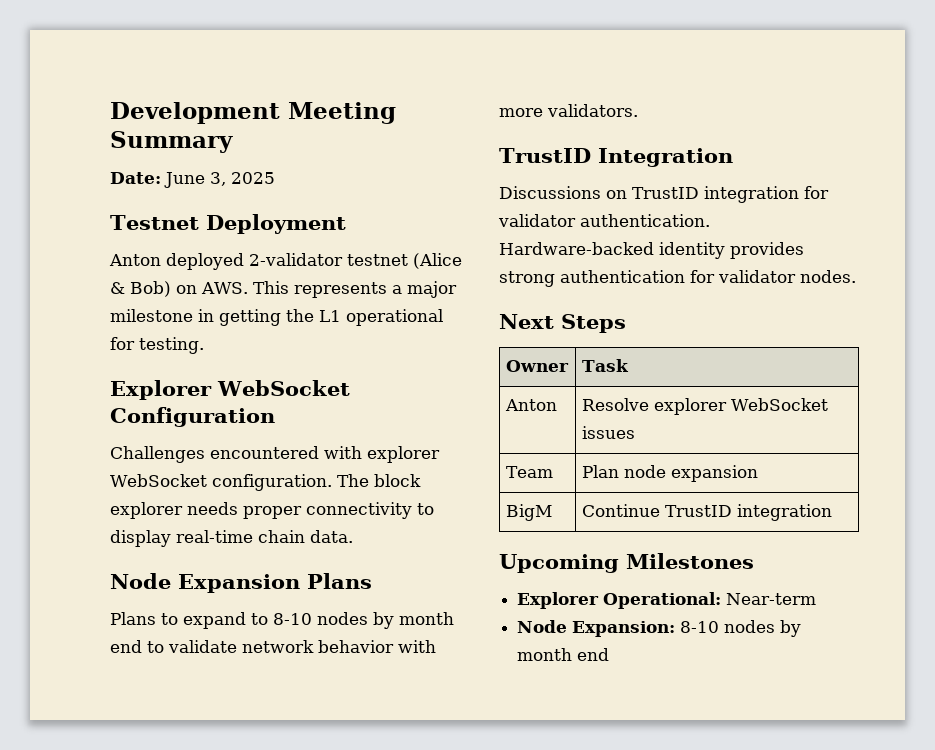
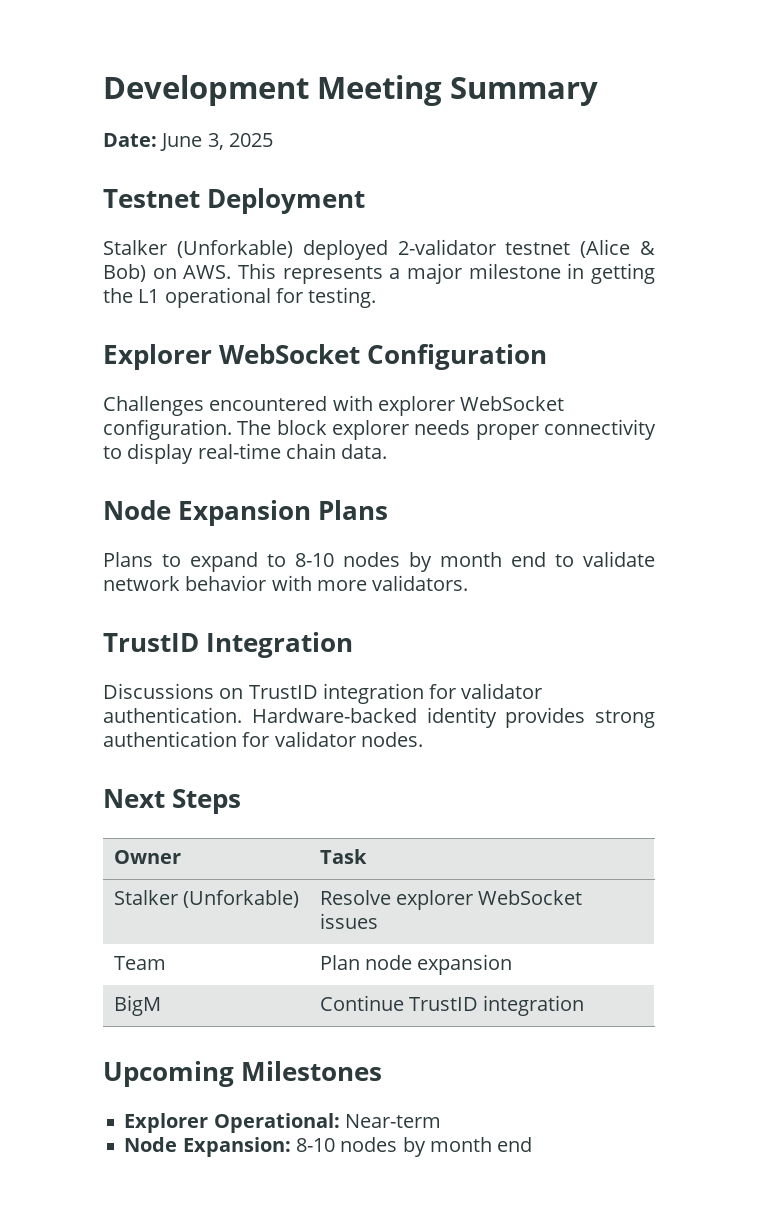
[109,254,161,266] Anton -> [103,240,293,258] Stalker (Unforkable)
[504,399,557,411] Anton -> [113,890,299,908] Stalker (Unforkable)

